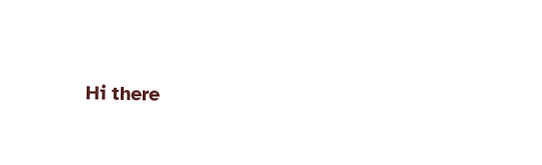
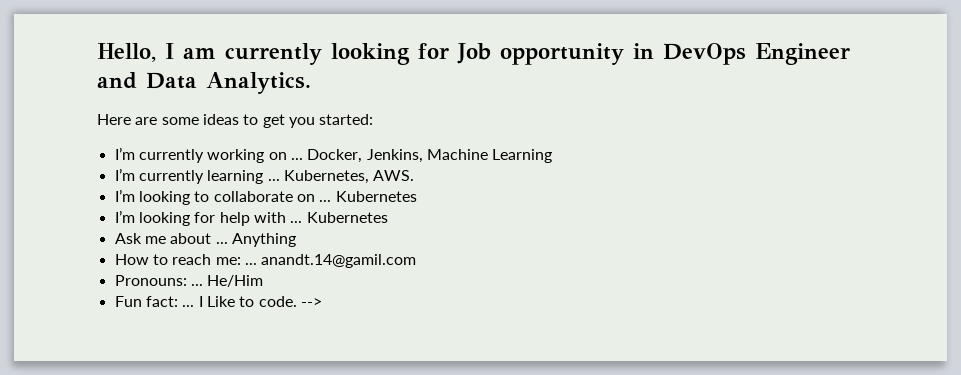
[85,84,160,101] Hi there -> [97,43,850,65] [97,72,311,94] [97,114,374,128] [114,147,553,163] [114,168,415,184] [114,189,417,205] [114,210,388,226] [114,233,296,247] [114,254,417,268] [114,275,264,287] [114,296,322,307] Hello, I am currently looking for Job opportunity in DevOps Engineer and Data Analytics. // Here are some ideas to get you started: // I’m currently working on ... Docker, Jenkins, Machine Learning // I’m currently learning ... Kubernetes, AWS. // I’m looking to collaborate on ... Kubernetes // I’m looking for help with ... Kubernetes // Ask me about ... Anything // How to reach me: ... anandt.14@gamil.com // Pronouns: ... He/Him // Fun fact: ... I Like to code. -->

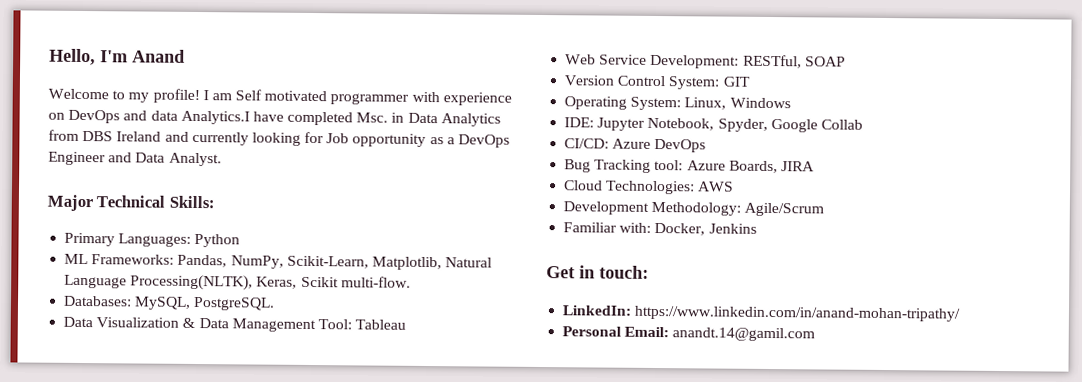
[165,43,216,59] I am -> [100,49,185,63] [48,88,512,106] [48,109,501,127] [48,129,189,142] I'm Anand // Welcome to my profile! I am Self motivated programmer with experience on DevOps and data Analytics.I have completed Msc. in Data Analytics from DBS Ireland and
[633,43,654,59] in -> [429,137,455,145] as a
[206,72,311,94] [97,114,374,128] [114,147,553,163] [114,168,415,184] [114,189,417,205] [114,210,388,226] [114,233,296,247] [114,254,417,268] [114,275,264,287] [114,296,322,307] Analytics. // Here are some ideas to get you started: // I’m currently working on ... Docker, Jenkins, Machine Learning // I’m currently learning ... Kubernetes, AWS. // I’m looking to collaborate on ... Kubernetes // I’m looking for help with ... Kubernetes // Ask me about ... Anything // How to reach me: ... anandt.14@gamil.com // Pronouns: ... He/Him // Fun fact: ... I Like to code. --> -> [168,152,222,167] [47,194,215,212] [64,232,241,248] [64,253,493,271] [64,274,411,291] [63,295,276,311] [63,316,407,333] [565,54,846,69] [564,75,751,90] [564,96,791,111] [564,117,863,133] [564,138,707,153] [564,159,815,174] [564,180,735,195] [563,201,825,217] [563,222,757,236] [546,265,649,279] [562,305,961,322] [562,326,816,342] Analyst. // Major Technical Skills: // Primary Languages: Python // ML Frameworks: Pandas, NumPy, Scikit-Learn, Matplotlib, Natural Language Processing(NLTK), Keras, Scikit multi-flow. // Databases: MySQL, PostgreSQL. // Data Visualization & Data Management Tool: Tableau // Web Service Development: RESTful, SOAP // Version Control System: GIT // Operating System: Linux, Windows // IDE: Jupyter Notebook, Spyder, Google Collab // CI/CD: Azure DevOps // Bug Tracking tool: Azure Boards, JIRA // Cloud Technologies: AWS // Development Methodology: Agile/Scrum // Familiar with: Docker, Jenkins // Get in touch: // LinkedIn: https://www.linkedin.com/in/anand-mohan-tripathy/ // Personal Email: anandt.14@gamil.com

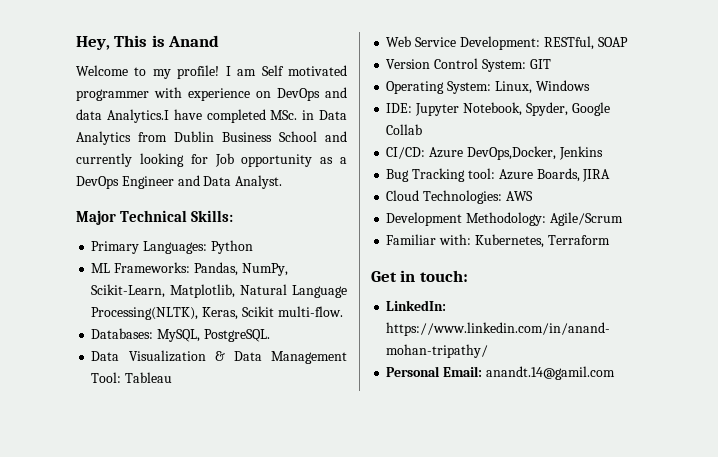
[49,48,128,66] Hello, I'm -> [76,35,165,50] Hey, This is
[356,112,389,123] Msc. -> [270,110,298,120] MSc.
[82,130,162,142] DBS Ireland -> [174,131,317,142] Dublin Business School
[654,138,707,153] DevOps -> [466,146,603,160] DevOps,Docker, Jenkins
[654,222,757,236] Docker, Jenkins -> [474,234,610,248] Kubernetes, Terraform

